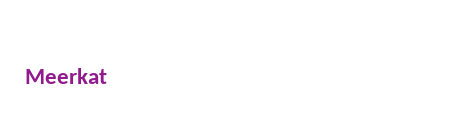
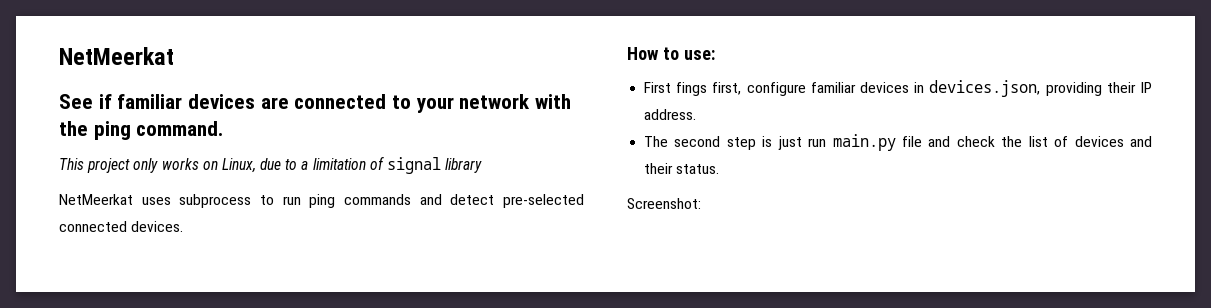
[25,68,107,84] Meerkat -> [59,47,174,65] [59,94,572,113] [59,121,224,140] [59,156,483,174] [59,194,584,208] [59,221,184,232] [627,47,715,60] [644,80,1152,97] [644,109,697,120] [644,134,1152,151] [644,163,720,174] [627,198,701,209] NetMeerkat // See if familiar devices are connected to your network with the ping command. // This project only works on Linux, due to a limitation of signal library // NetMeerkat uses subprocess to run ping commands and detect pre-selected connected devices. // How to use: // First fings first, configure familiar devices in devices.json, providing their IP address. // The second step is just run main.py file and check the list of devices and their status. // Screenshot:

